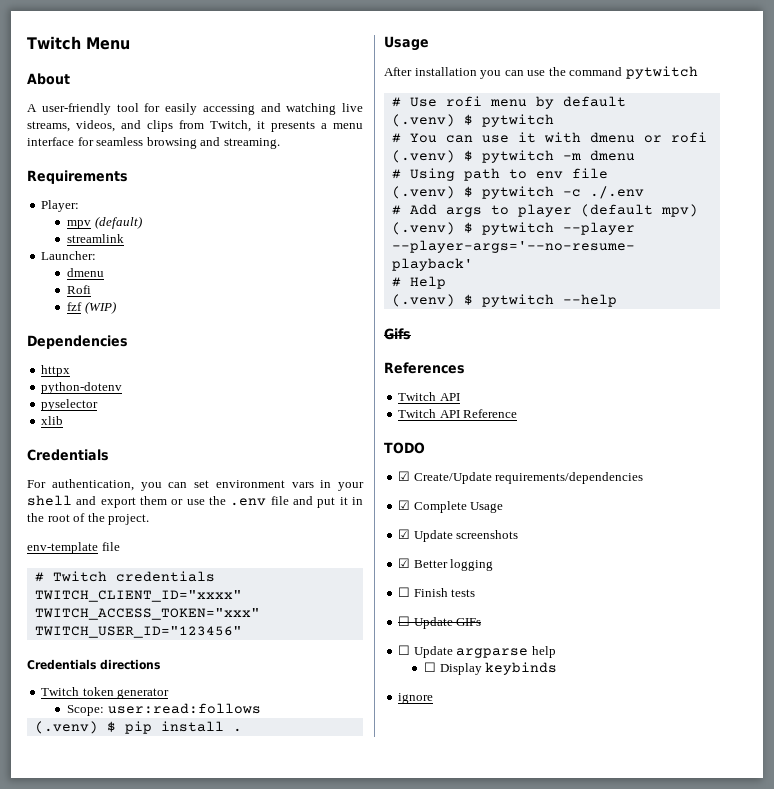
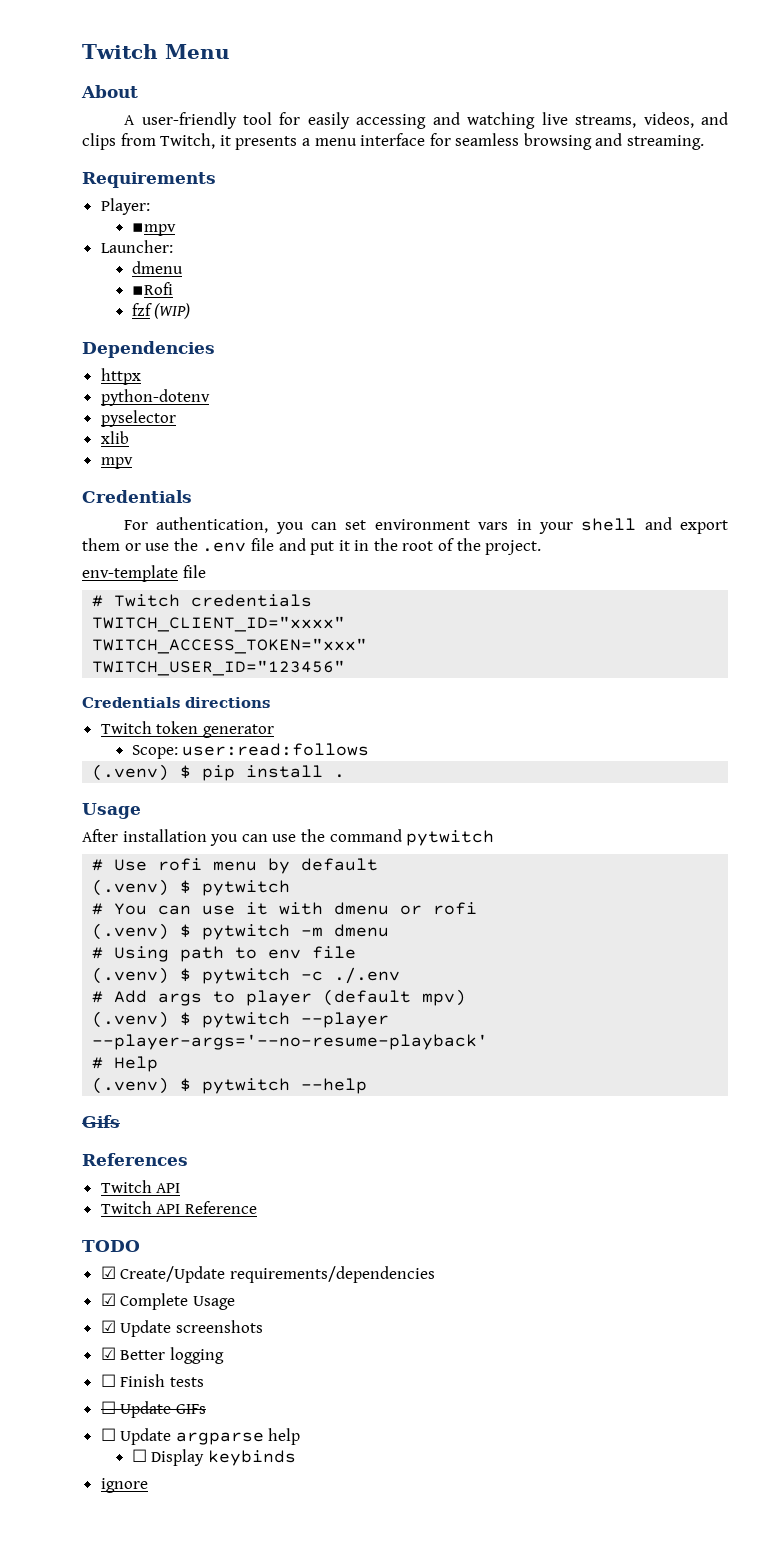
[67,216,142,229] [67,234,125,243] mpv (default) // streamlink -> [131,223,176,236] ▪mpv
[67,285,92,294] Rofi -> [131,282,173,295] ▪Rofi
(64, 420) none -> [100,457,133,469] // mpv

